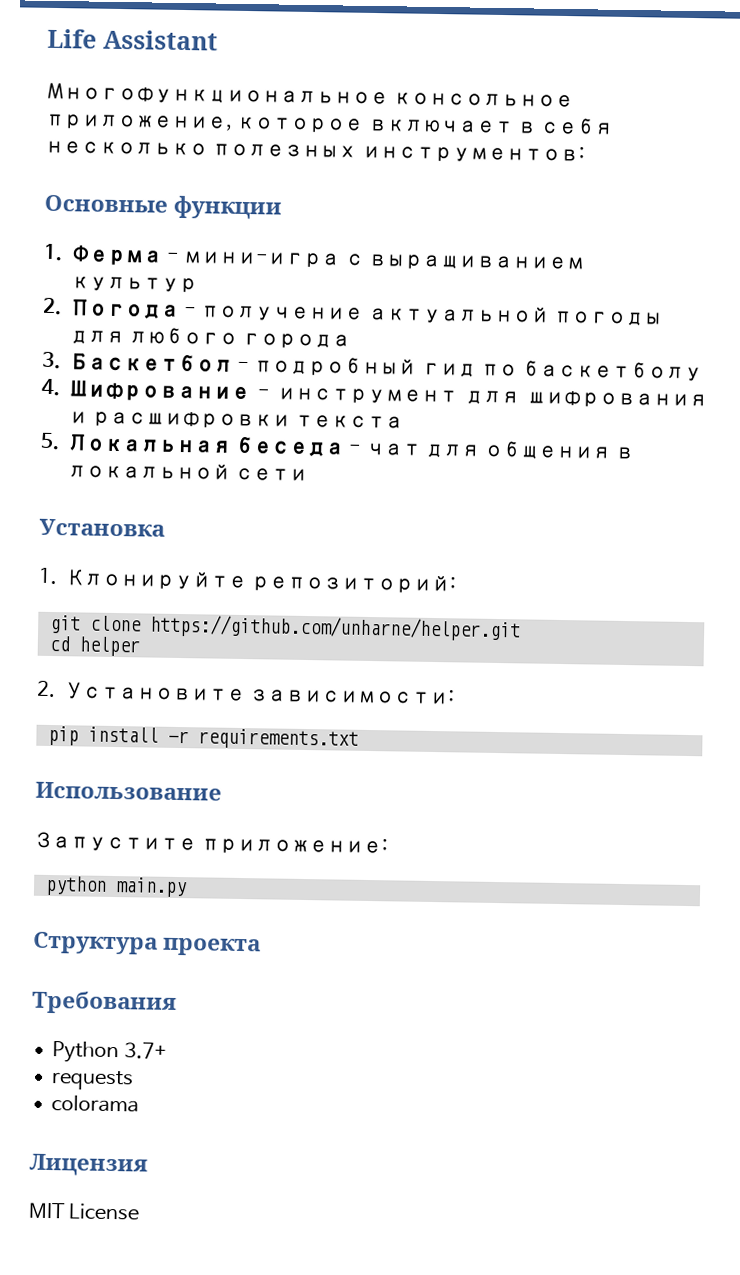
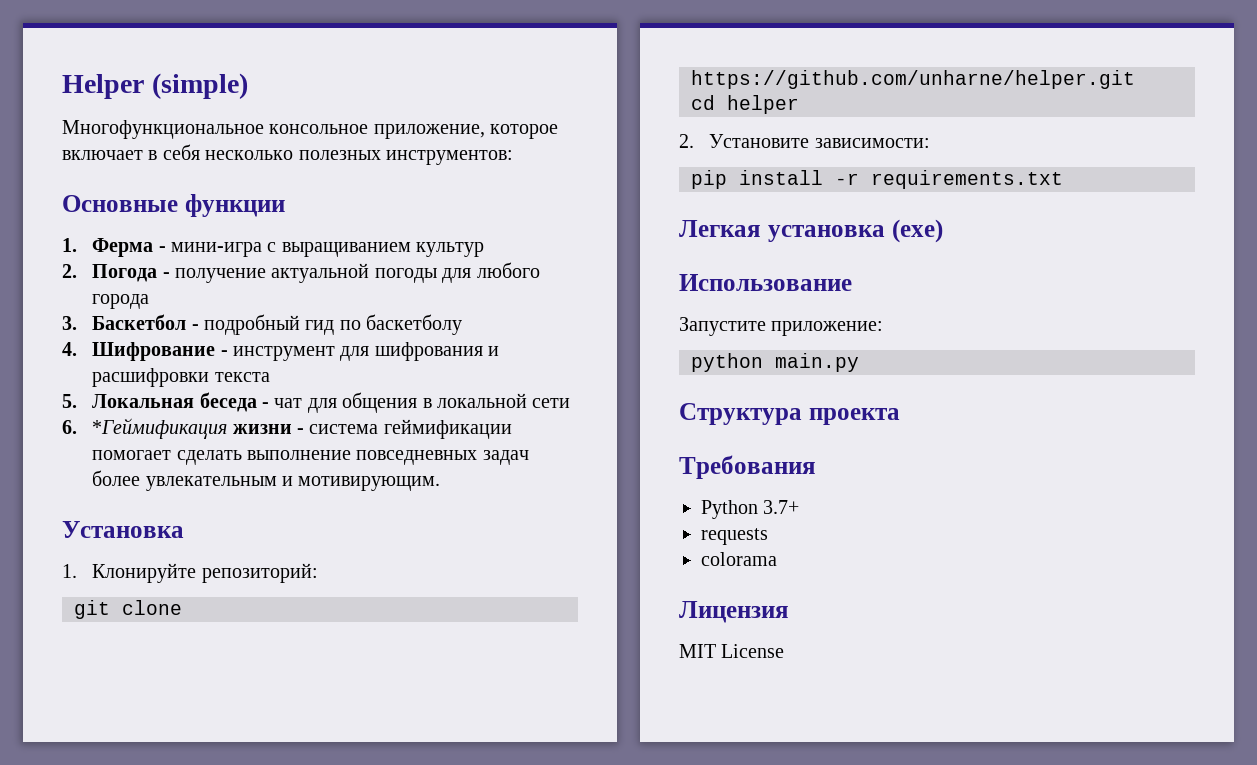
[47,28,218,51] Life Assistant -> [62,73,248,99] Helper (simple)
(309, 474) none -> [62,418,512,439] [92,450,529,465] [92,470,441,491] // 6. *Геймификация жизни - система геймификации помогает сделать выполнение повседневных задач более увлекательным и мотивирующим.
(359, 739) none -> [679,219,943,243] // Легкая установка (exe)

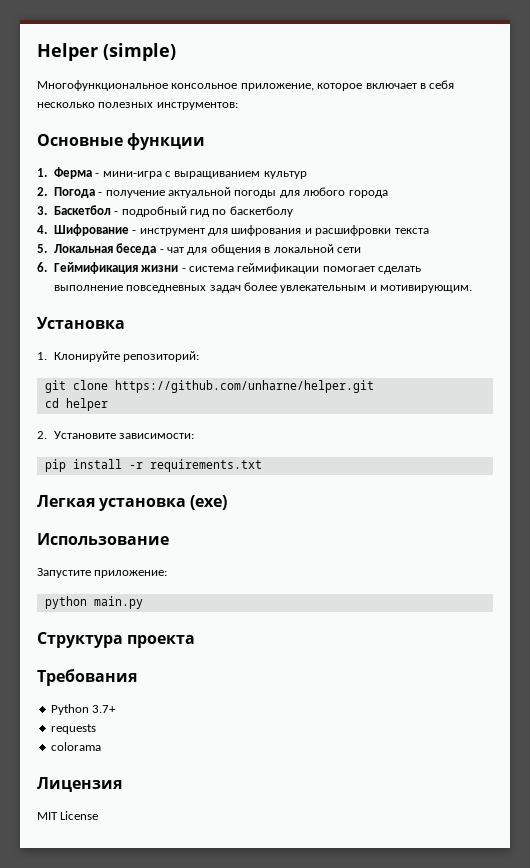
[92,418,228,439] *Геймификация -> [53,262,138,274] Геймификация

